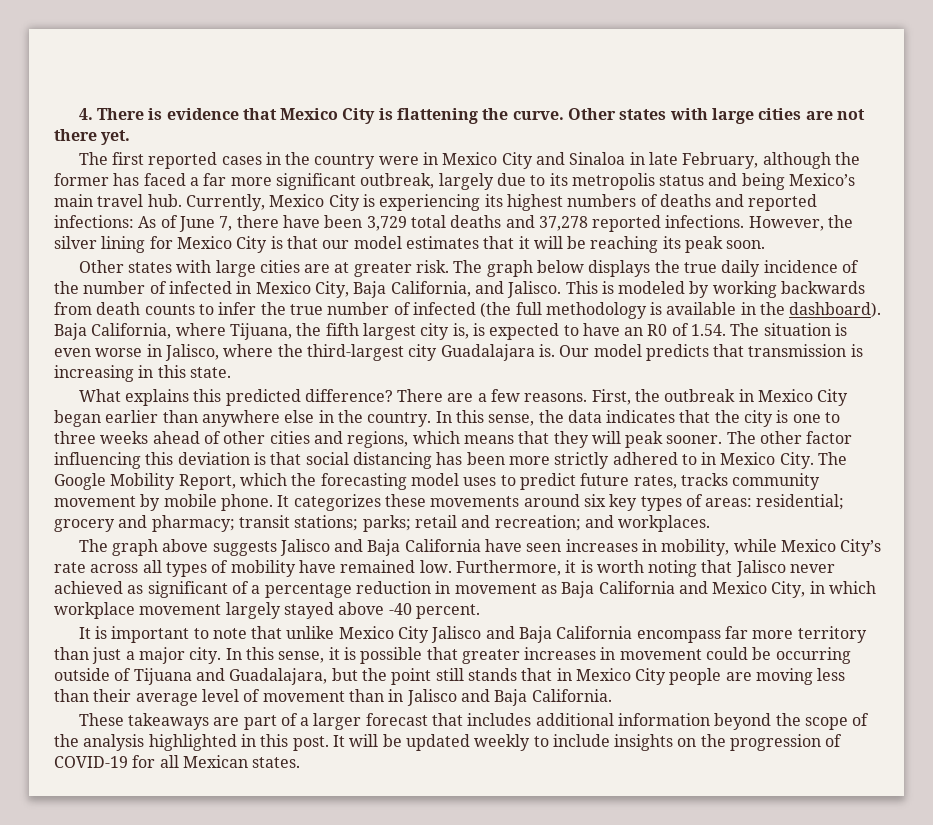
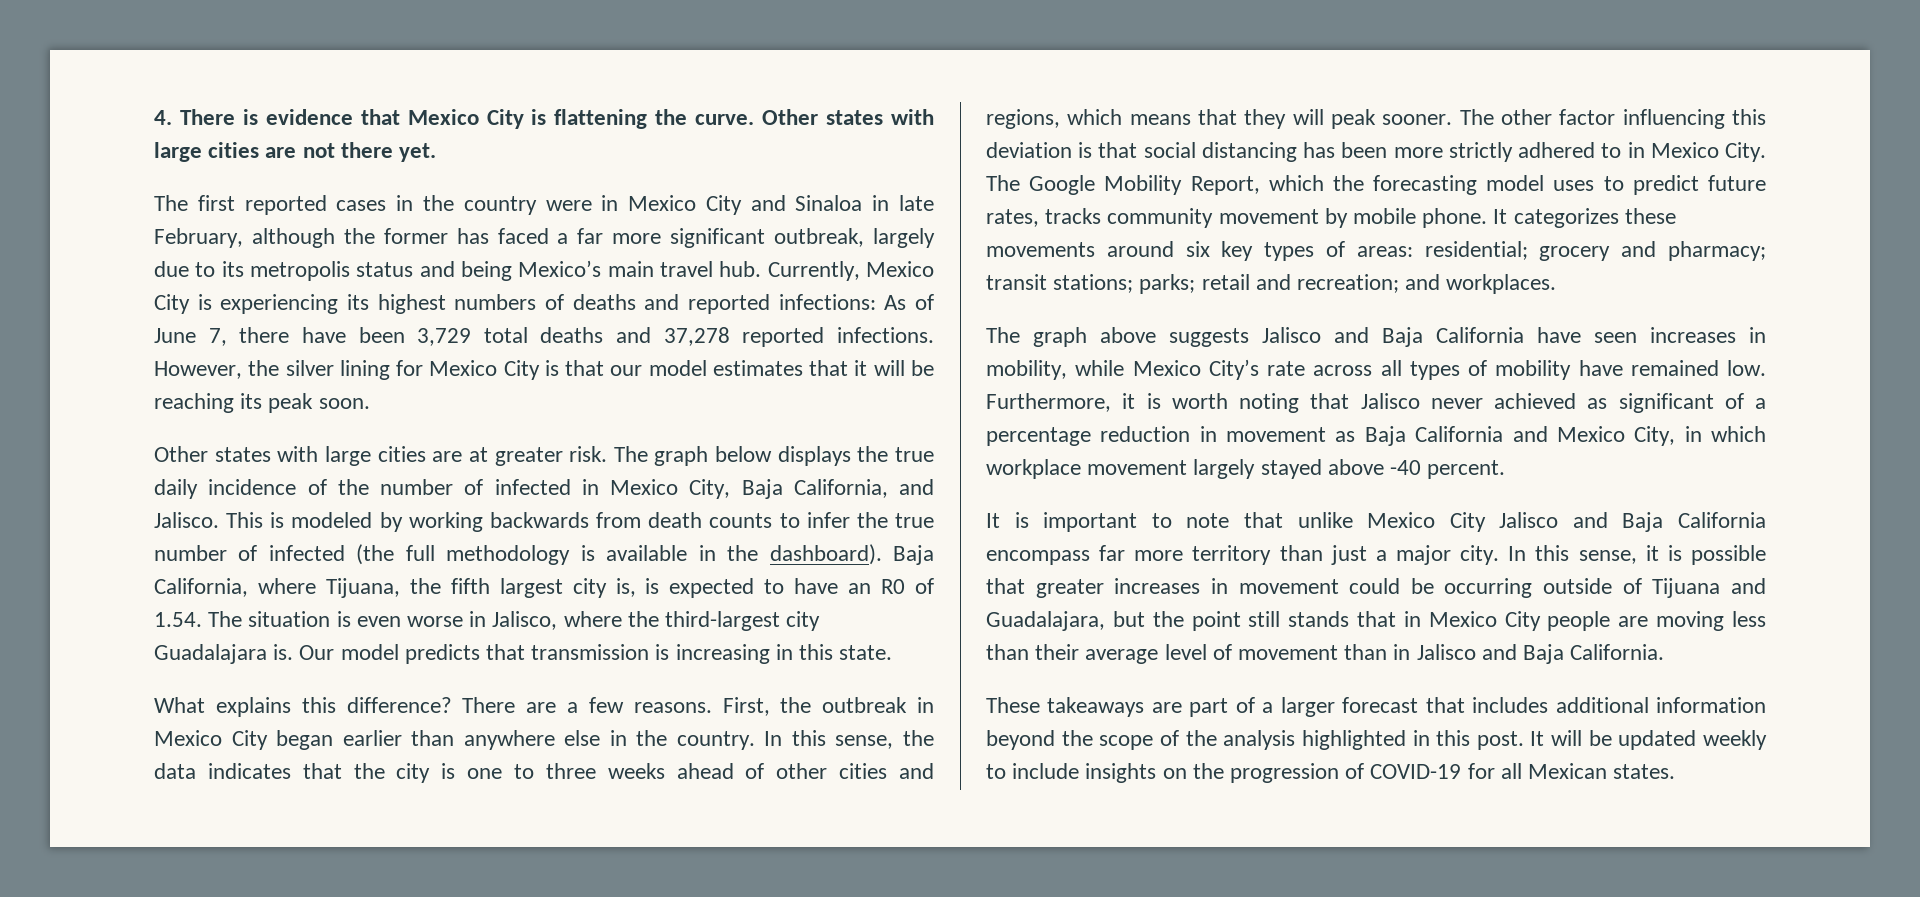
[225,389,301,406] predicted -> (336, 705) none

